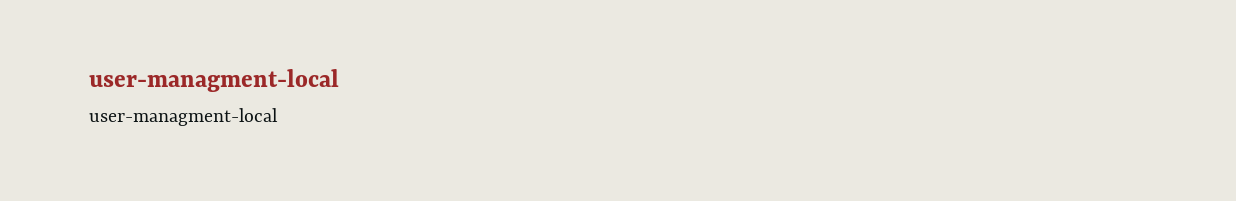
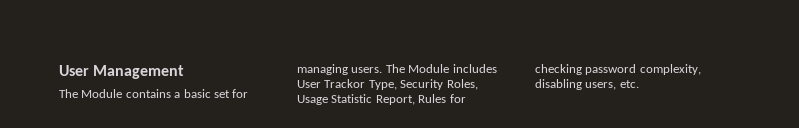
[89,69,339,92] [89,108,278,126] user-managment-local // user-managment-local -> [59,65,185,79] [59,89,249,98] [297,64,497,75] [297,79,478,90] [297,94,466,105] [535,64,701,75] [535,79,639,90] User Management // The Module contains a basic set for managing users. The Module includes User Trackor Type, Security Roles, Usage Statistic Report, Rules for checking password complexity, disabling users, etc.

